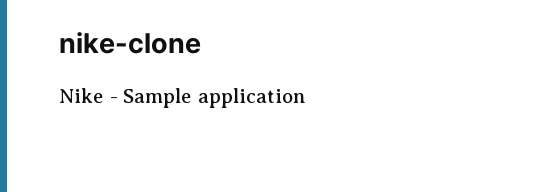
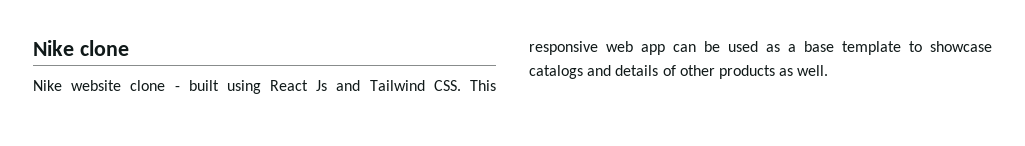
[59,32,201,54] [59,88,306,108] nike-clone // Nike - Sample application -> [33,40,129,56] [33,80,497,94] [529,41,992,55] [529,65,829,79] Nike clone // Nike website clone - built using React Js and Tailwind CSS. This responsive web app can be used as a base template to showcase catalogs and details of other products as well.

